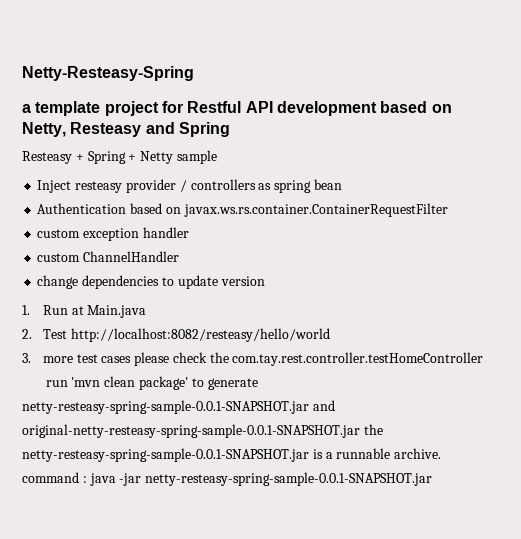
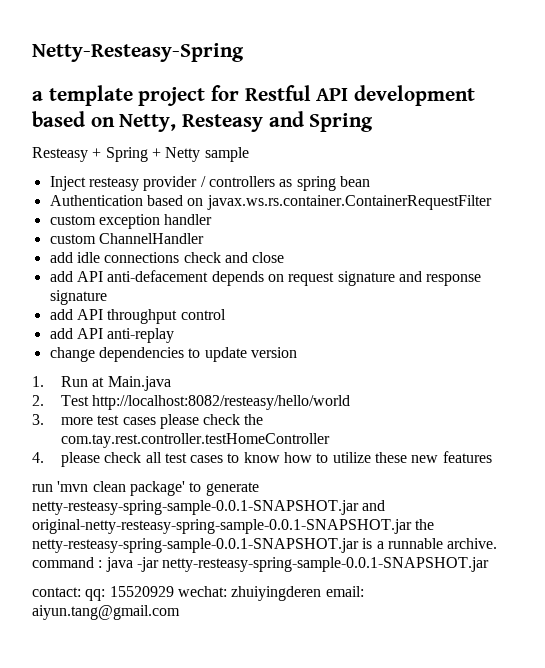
(180, 256) none -> [49,252,285,263] [49,270,482,286] [49,290,107,305] [49,309,226,324] [49,328,175,343] // add idle connections check and close // add API anti-defacement depends on request signature and response signature // add API throughput control // add API anti-replay
(484, 359) none -> [32,451,492,467] // 4. please check all test cases to know how to utilize these new features
(433, 479) none -> [32,586,364,601] [32,605,180,620] // contact: qq: 15520929 wechat: zhuiyingderen email: aiyun.tang@gmail.com

